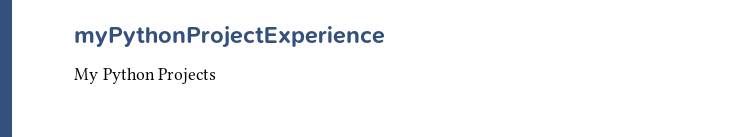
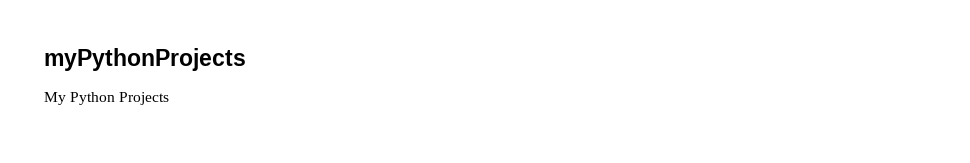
[74,26,385,48] myPythonProjectExperience -> [44,48,246,71] myPythonProjects

